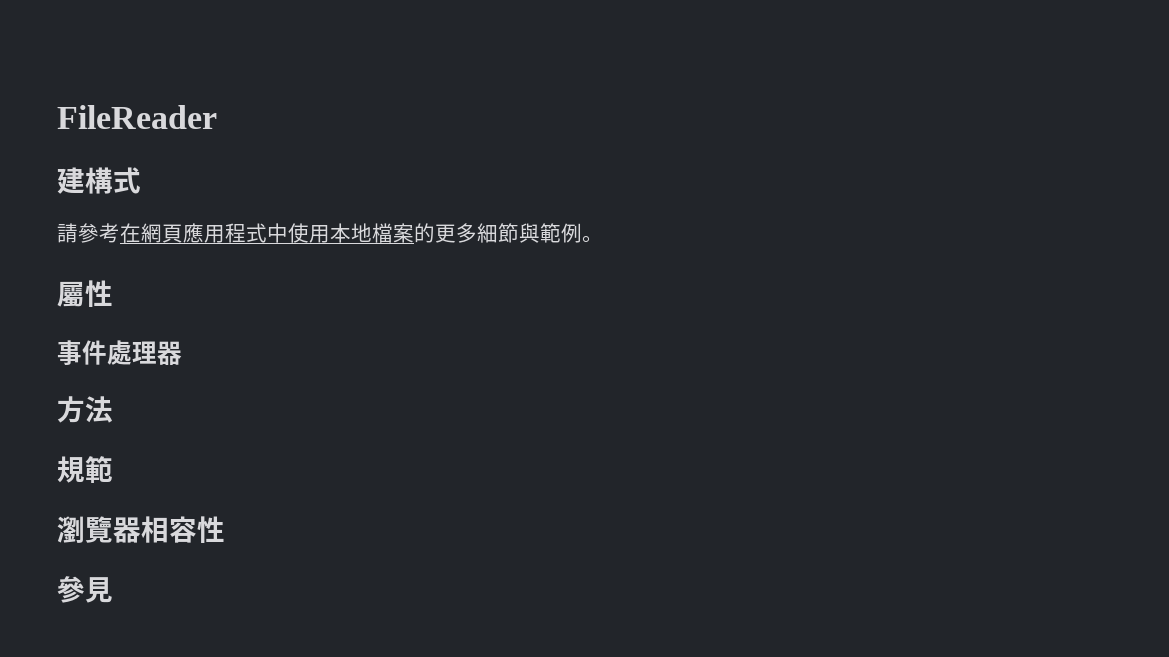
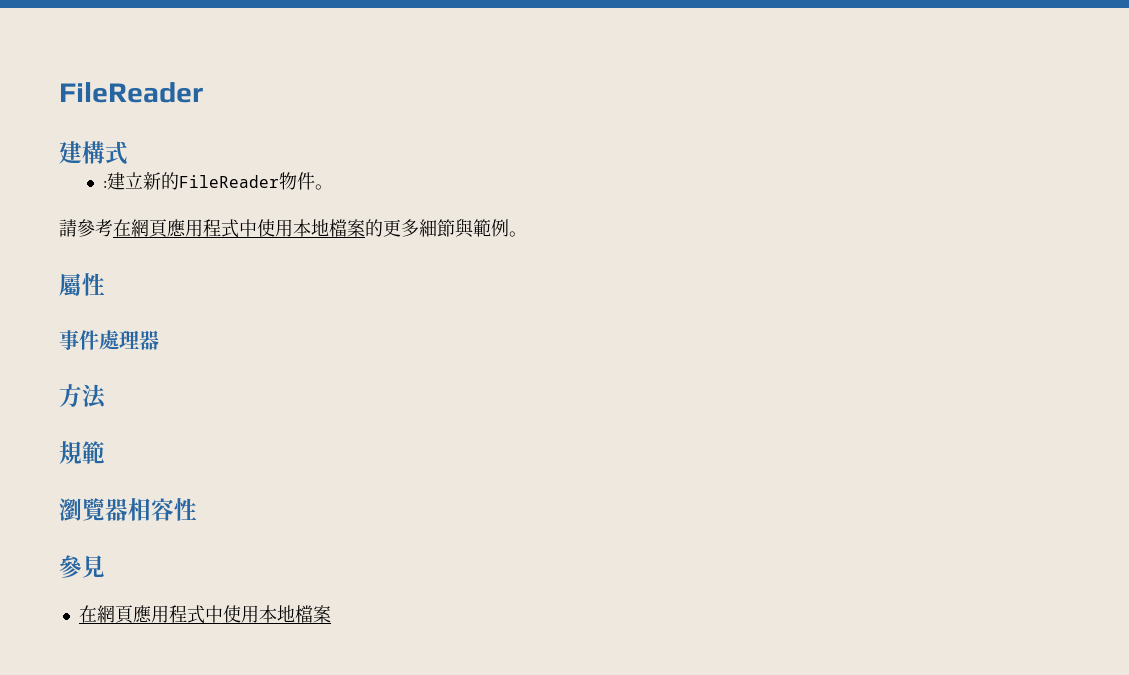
(141, 180) none -> [103,172,334,190] // :建立新的FileReader物件。
(113, 590) none -> [78,605,331,624] // 在網頁應用程式中使用本地檔案

